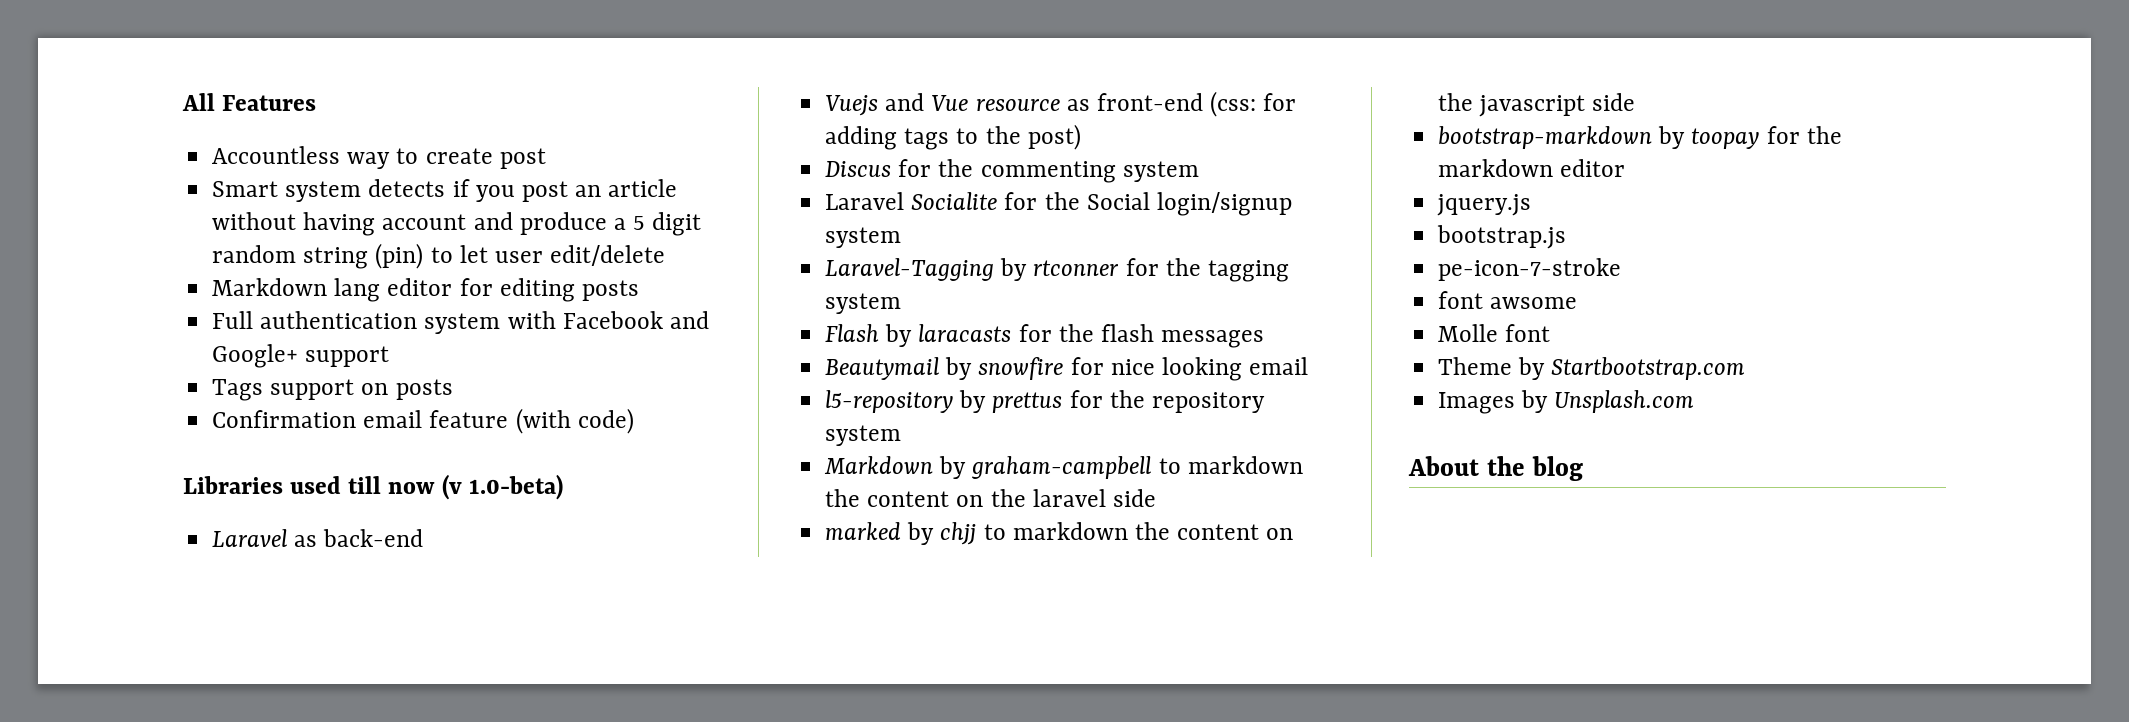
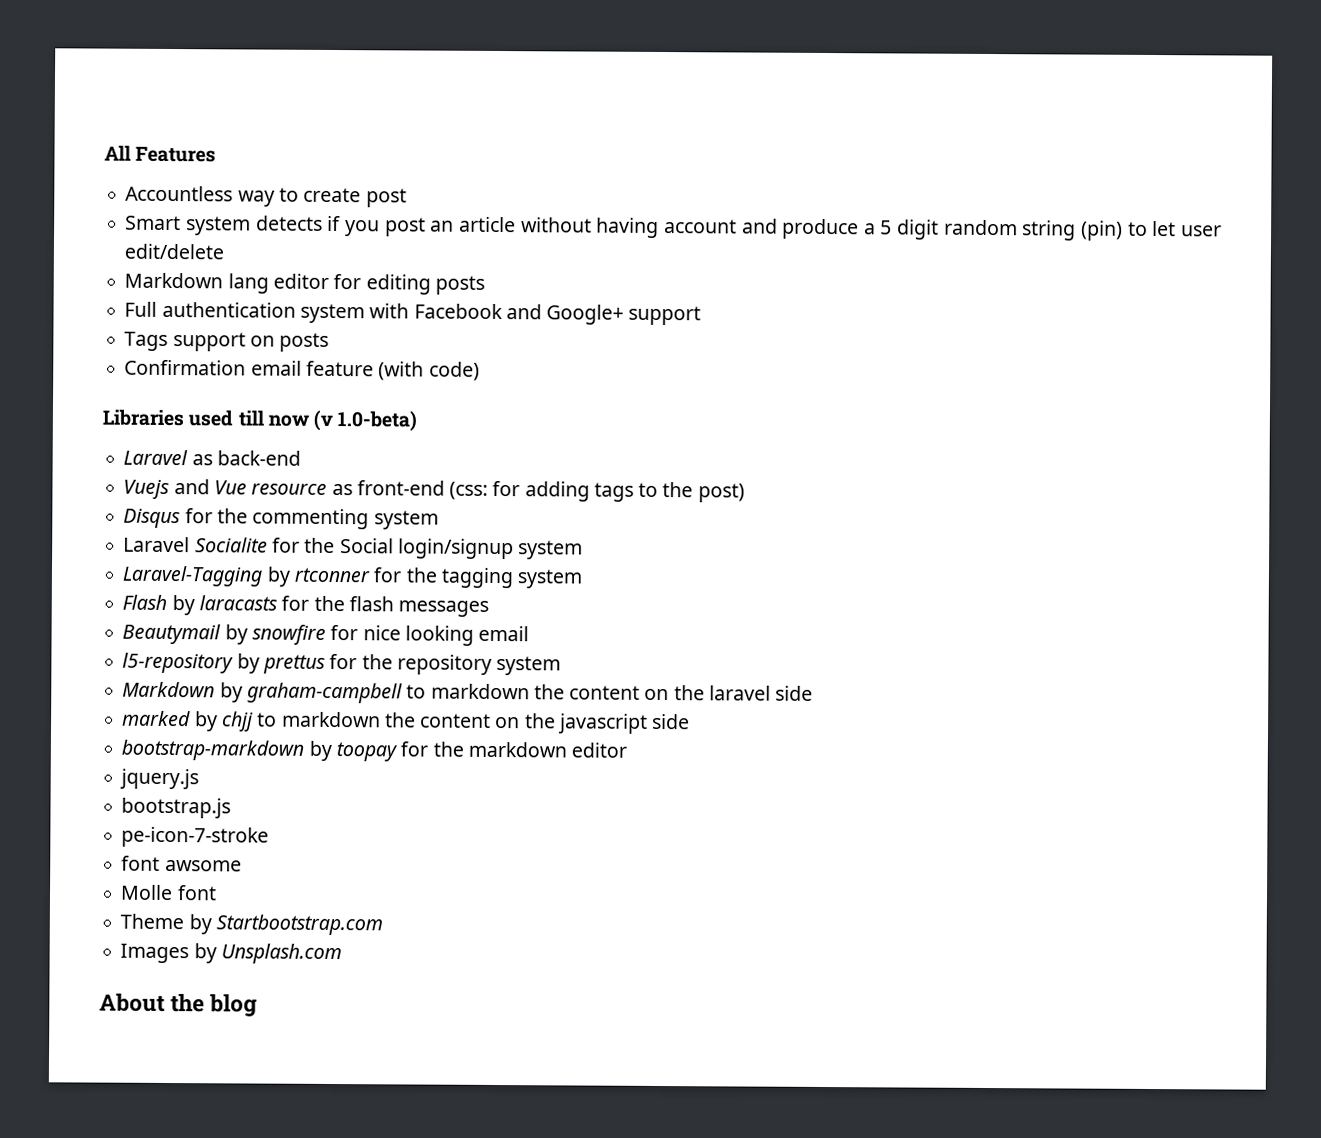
[825,161,892,177] Discus -> [123,508,182,529] Disqus

